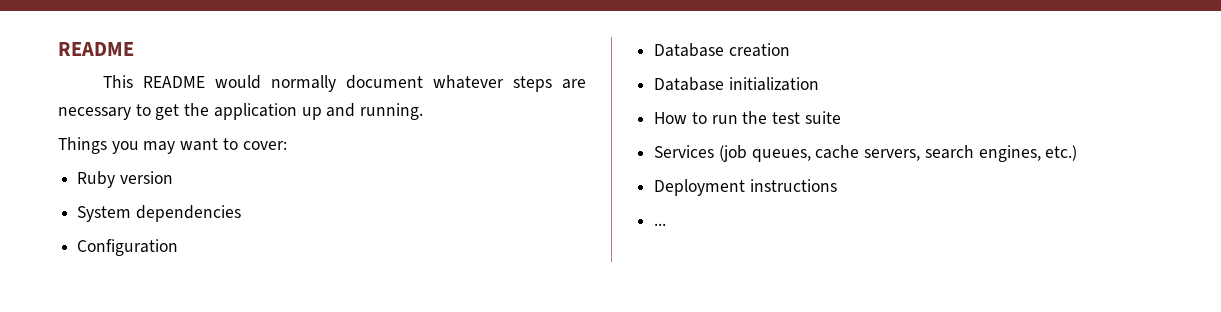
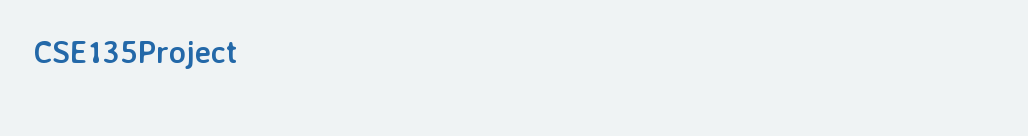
[58,42,134,56] [102,75,586,92] [58,103,424,120] [58,137,287,154] [77,171,173,188] [77,205,241,222] [77,239,179,256] [654,43,790,57] [654,77,819,91] [654,111,841,124] [654,145,1078,162] [654,179,837,196] [654,223,667,226] README // This README would normally document whatever steps are necessary to get the application up and running. // Things you may want to cover: // Ruby version // System dependencies // Configuration // Database creation // Database initialization // How to run the test suite // Services (job queues, cache servers, search engines, etc.) // Deployment instructions // ... -> [33,41,237,69] CSE135Project

